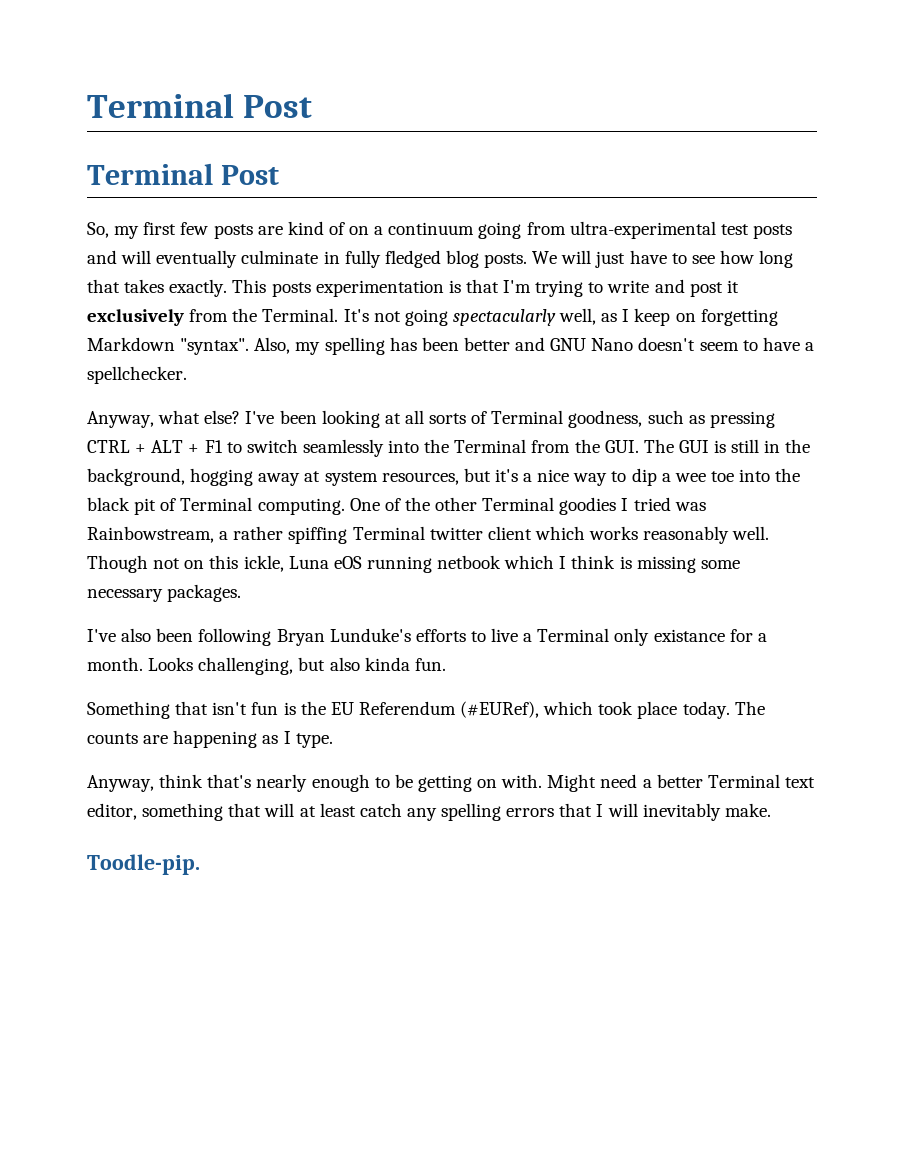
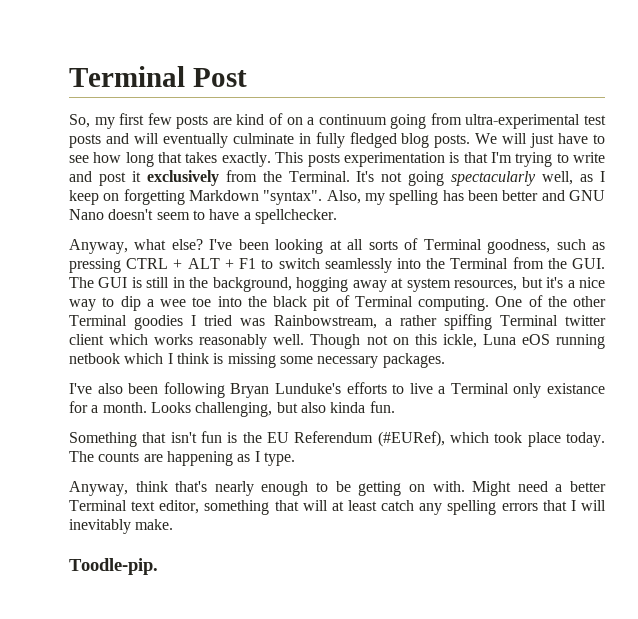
[87,93,313,118] [87,163,279,185] Terminal Post // Terminal Post -> [69,66,247,87] Terminal Post

